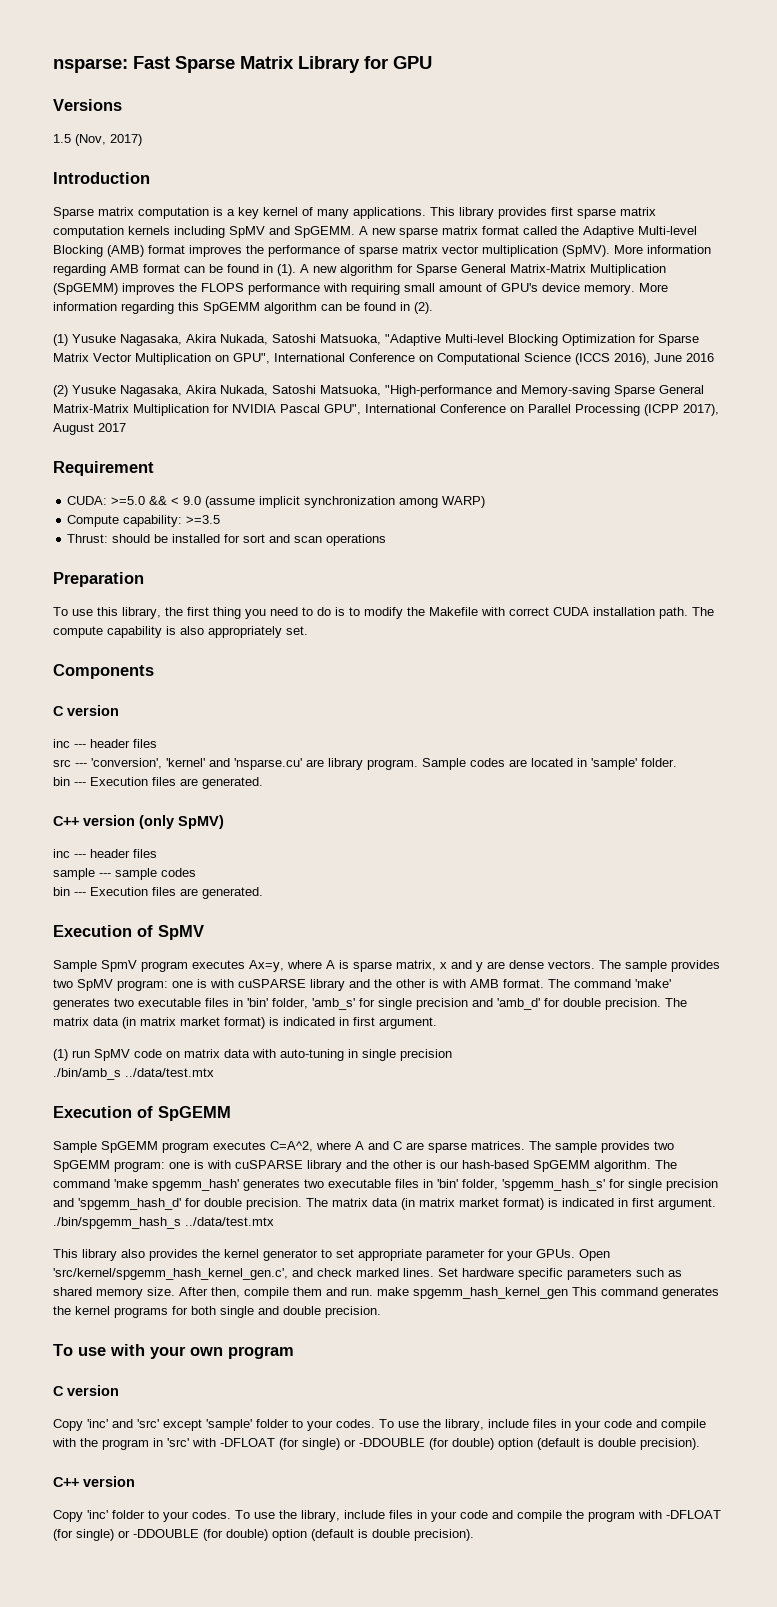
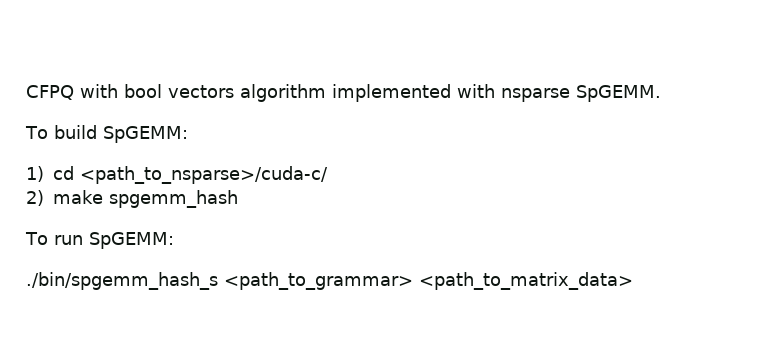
[53,56,432,73] [53,99,122,111] [53,134,142,146] [53,172,150,184] [53,207,656,219] [53,226,697,238] [53,245,711,257] [53,264,666,276] [53,283,668,295] [53,302,433,314] [53,334,699,346] [53,353,714,365] [53,385,704,397] [53,404,719,416] [53,423,126,435] [53,461,154,476] [67,496,486,508] [67,515,221,527] [67,534,387,546] [53,572,144,587] [53,607,714,619] [53,626,308,638] [53,664,154,679] [53,705,119,716] [53,739,157,748] [53,758,677,770] [53,777,263,789] [53,815,224,829] [53,849,157,858] [53,868,196,880] [53,887,263,899] [53,925,204,940] [53,960,720,972] [53,979,671,991] [53,998,687,1010] [53,1017,437,1029] [53,1049,452,1061] [53,1068,214,1080] [53,1106,231,1121] [53,1141,674,1153] [53,1160,677,1172] [53,1179,718,1191] [53,1198,716,1210] [53,1217,274,1229] [53,1249,610,1261] [53,1268,682,1280] [53,1287,719,1299] [53,1306,381,1318] [53,1344,294,1359] [53,1385,119,1396] [53,1419,706,1431] [52,1438,700,1450] [53,1476,135,1487] [53,1510,721,1522] [53,1529,474,1541] nsparse: Fast Sparse Matrix Library for GPU // Versions // 1.5 (Nov, 2017) // Introduction // Sparse matrix computation is a key kernel of many applications. This library provides first sparse matrix computation kernels including SpMV and SpGEMM. A new sparse matrix format called the Adaptive Multi-level Blocking (AMB) format improves the performance of sparse matrix vector multiplication (SpMV). More information regarding AMB format can be found in (1). A new algorithm for Sparse General Matrix-Matrix Multiplication (SpGEMM) improves the FLOPS performance with requiring small amount of GPU's device memory. More information regarding this SpGEMM algorithm can be found in (2). // (1) Yusuke Nagasaka, Akira Nukada, Satoshi Matsuoka, "Adaptive Multi-level Blocking Optimization for Sparse Matrix Vector Multiplication on GPU", International Conference on Computational Science (ICCS 2016), June 2016 // (2) Yusuke Nagasaka, Akira Nukada, Satoshi Matsuoka, "High-performance and Memory-saving Sparse General Matrix-Matrix Multiplication for NVIDIA Pascal GPU", International Conference on Parallel Processing (ICPP 2017), August 2017 // Requirement // CUDA: >=5.0 && < 9.0 (assume implicit synchronization among WARP) // Compute capability: >=3.5 // Thrust: should be installed for sort and scan operations // Preparation // To use this library, the first thing you need to do is to modify the Makefile with correct CUDA installation path. The compute capability is also appropriately set. // Components // C version // inc --- header files // src --- 'conversion', 'kernel' and 'nsparse.cu' are library program. Sample codes are located in 'sample' folder. // bin --- Execution files are generated. // C++ version (only SpMV) // inc --- header files // sample --- sample codes // bin --- Execution files are generated. // Execution of SpMV // Sample SpmV program executes Ax=y, where A is sparse matrix, x and y are dense vectors. The sample provides two SpMV program: one is with cuSPARSE library and the other is with AMB format. The command 'make' generates two executable files in 'bin' folder, 'amb_s' for single precision and 'amb_d' for double precision. The matrix data (in matrix market format) is indicated in first argument. // (1) run SpMV code on matrix data with auto-tuning in single precision // ./bin/amb_s ../data/test.mtx // Execution of SpGEMM // Sample SpGEMM program executes C=A^2, where A and C are sparse matrices. The sample provides two SpGEMM program: one is with cuSPARSE library and the other is our hash-based SpGEMM algorithm. The command 'make spgemm_hash' generates two executable files in 'bin' folder, 'spgemm_hash_s' for single precision and 'spgemm_hash_d' for double precision. The matrix data (in matrix market format) is indicated in first argument. ./bin/spgemm_hash_s ../data/test.mtx // This library also provides the kernel generator to set appropriate parameter for your GPUs. Open 'src/kernel/spgemm_hash_kernel_gen.c', and check marked lines. Set hardware specific parameters such as shared memory size. After then, compile them and run. make spgemm_hash_kernel_gen This command generates the kernel programs for both single and double precision. // To use with your own program // C version // Copy 'inc' and 'src' except 'sample' folder to your codes. To use the library, include files in your code and compile with the program in 'src' with -DFLOAT (for single) or -DDOUBLE (for double) option (default is double precision). // C++ version // Copy 'inc' folder to your codes. To use the library, include files in your code and compile the program with -DFLOAT (for single) or -DDOUBLE (for double) option (default is double precision). -> [26,84,661,102] [25,125,188,143] [26,166,328,184] [26,190,238,208] [25,232,174,249] [26,272,633,290] CFPQ with bool vectors algorithm implemented with nsparse SpGEMM. // To build SpGEMM: // 1) cd <path_to_nsparse>/cuda-c/ // 2) make spgemm_hash // To run SpGEMM: // ./bin/spgemm_hash_s <path_to_grammar> <path_to_matrix_data>

